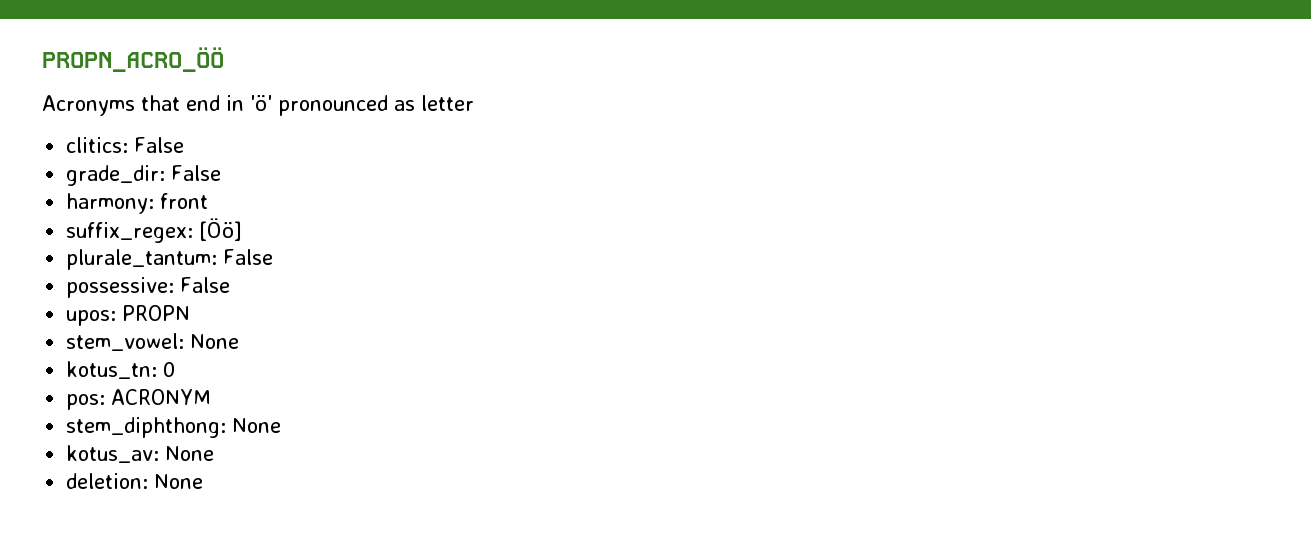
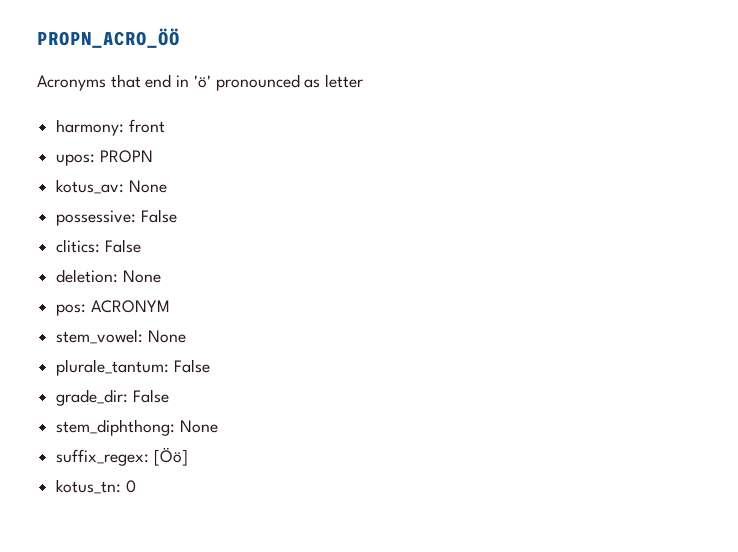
[66,137,129,153] clitics: -> [56,119,165,136] [56,150,153,166] [56,179,167,194] [56,209,177,226] [56,239,141,253] [56,269,161,283] [56,300,170,316] [56,329,186,344] [56,359,170,376] harmony: front // upos: PROPN // kotus_av: None // possessive: False // clitics: False // deletion: None // pos: ACRONYM // stem_vowel: None // plurale_tantum:
[66,193,209,214] harmony: front -> [56,419,218,436] stem_diphthong: None
[66,249,274,270] [66,277,231,298] [66,305,191,326] [66,333,240,351] [66,361,176,379] [66,389,212,410] [66,417,282,438] [66,445,215,463] [66,473,204,489] plurale_tantum: False // possessive: False // upos: PROPN // stem_vowel: None // kotus_tn: 0 // pos: ACRONYM // stem_diphthong: None // kotus_av: None // deletion: None -> [56,479,136,494] kotus_tn: 0

